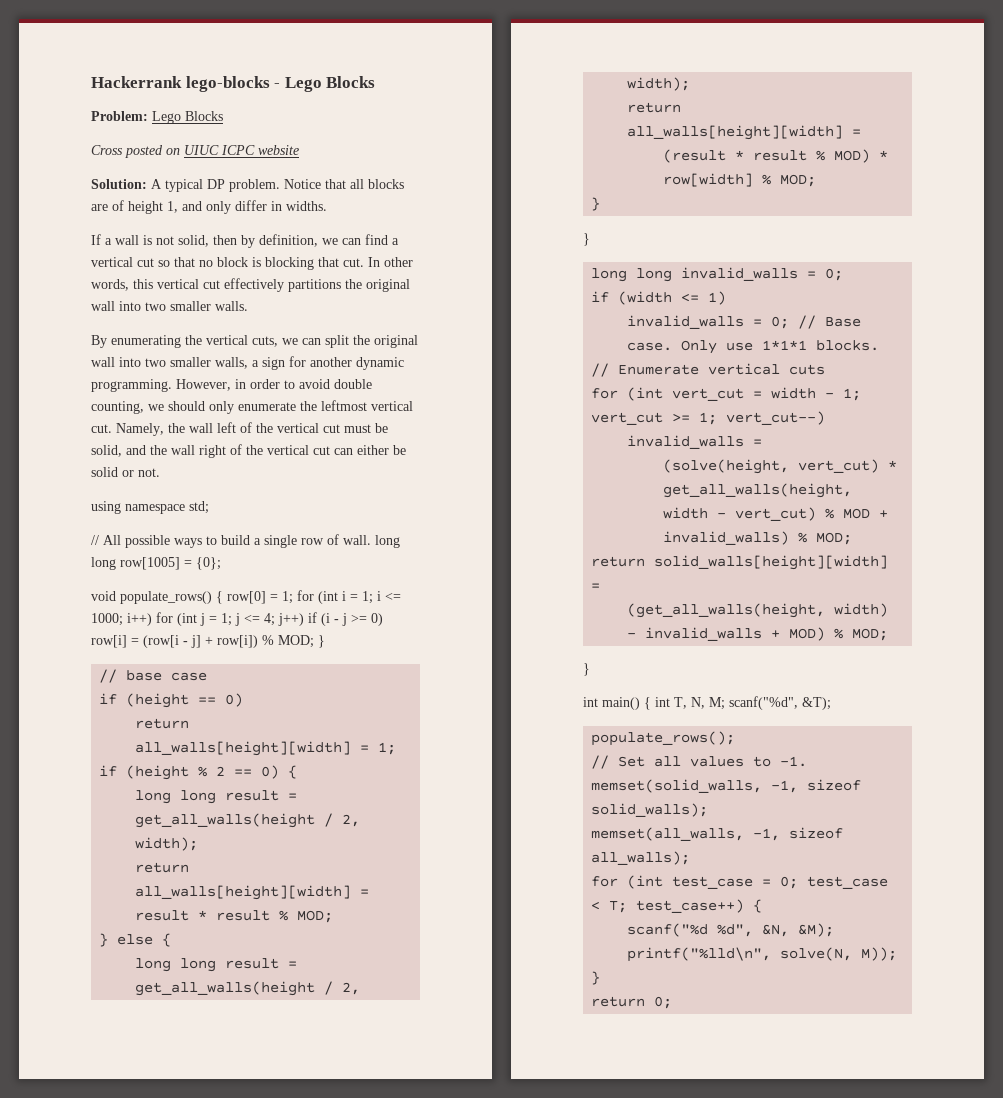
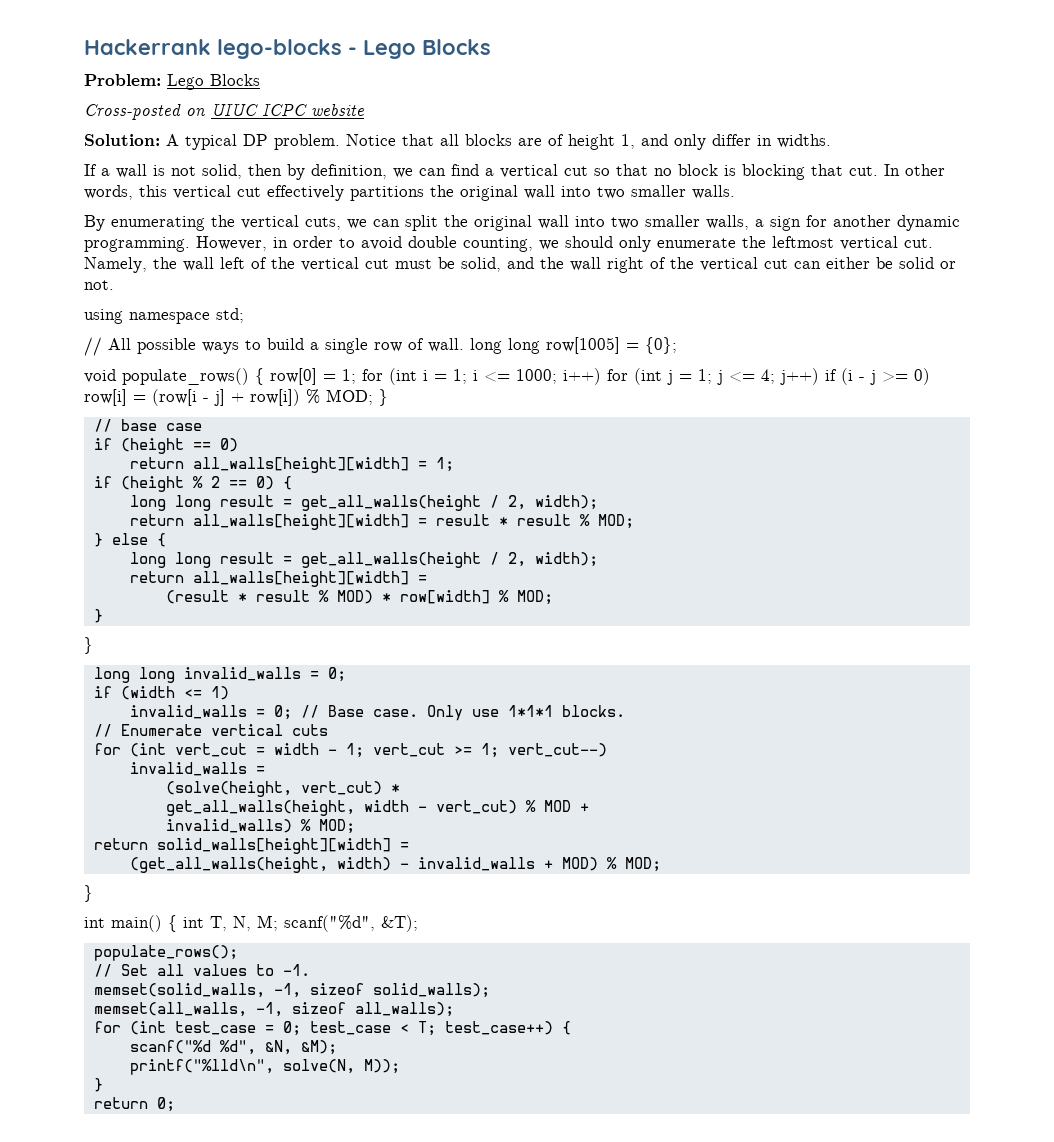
[91,145,163,158] Cross posted -> [84,104,181,120] Cross-posted

